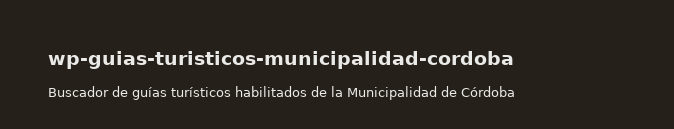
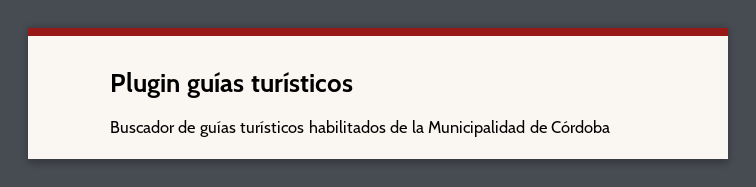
[48,51,514,69] wp-guias-turisticos-municipalidad-cordoba -> [110,72,354,98] Plugin guías turísticos

